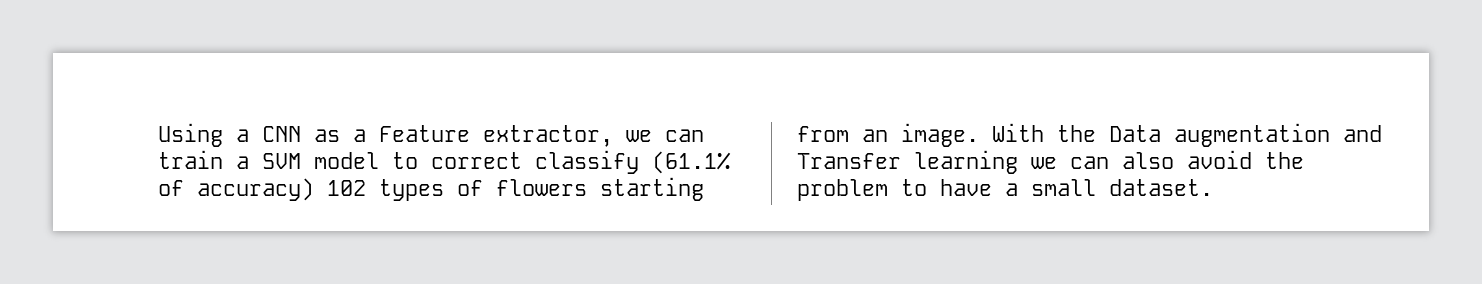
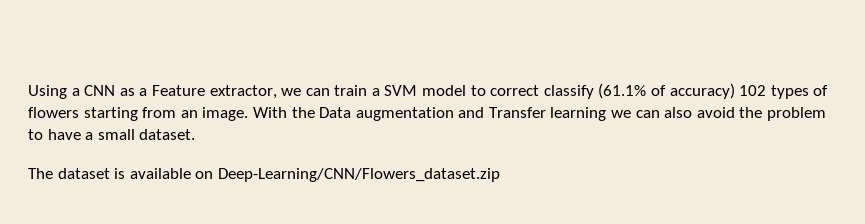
(1213, 187) none -> [28,168,500,182] // The dataset is available on Deep-Learning/CNN/Flowers_dataset.zip

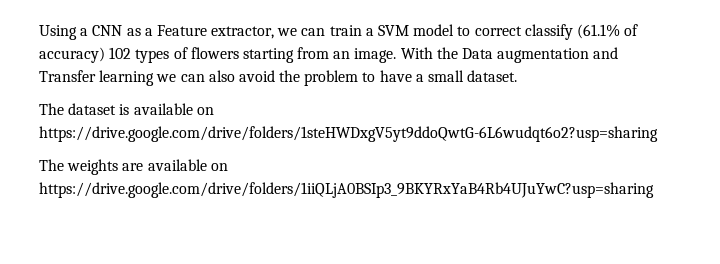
[217,168,500,182] Deep-Learning/CNN/Flowers_dataset.zip -> [39,126,658,142] [39,159,228,175] [39,182,654,198] https://drive.google.com/drive/folders/1steHWDxgV5yt9ddoQwtG-6L6wudqt6o2?usp=sharing // The weights are available on https://drive.google.com/drive/folders/1iiQLjA0BSIp3_9BKYRxYaB4Rb4UJuYwC?usp=sharing

